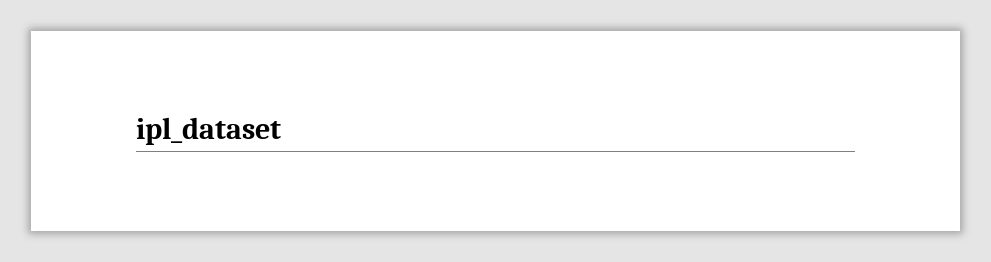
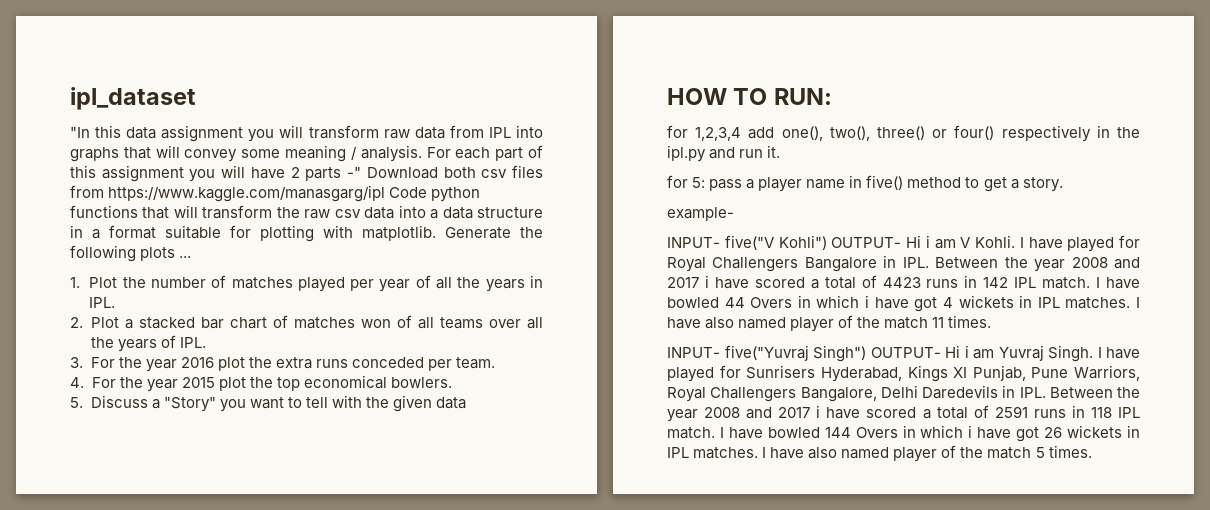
(281, 131) none -> [70,125,543,142] [70,145,543,162] [70,165,543,182] [70,185,481,202] [70,205,543,219] [70,225,543,242] [70,245,192,262] [70,275,543,292] [89,297,116,308] [70,315,544,329] [90,335,206,352] [70,357,496,372] [70,375,452,392] [70,395,467,412] [667,88,832,105] [667,125,1140,142] [667,145,781,162] [667,175,1063,192] [667,207,734,221] [667,235,1140,252] [667,255,1140,272] [667,275,1141,289] [667,295,1140,312] [667,315,992,332] [667,345,1140,362] [667,365,1140,382] [667,385,1140,402] [667,405,1140,422] [667,425,1140,442] [667,445,1092,462] // "In this data assignment you will transform raw data from IPL into graphs that will convey some meaning / analysis. For each part of this assignment you will have 2 parts -" Download both csv files from https://www.kaggle.com/manasgarg/ipl Code python functions that will transform the raw csv data into a data structure in a format suitable for plotting with matplotlib. Generate the following plots ... // 1. Plot the number of matches played per year of all the years in IPL. // 2. Plot a stacked bar chart of matches won of all teams over all the years of IPL. // 3. For the year 2016 plot the extra runs conceded per team. // 4. For the year 2015 plot the top economical bowlers. // 5. Discuss a "Story" you want to tell with the given data // HOW TO RUN: // for 1,2,3,4 add one(), two(), three() or four() respectively in the ipl.py and run it. // for 5: pass a player name in five() method to get a story. // example- // INPUT- five("V Kohli") OUTPUT- Hi i am V Kohli. I have played for Royal Challengers Bangalore in IPL. Between the year 2008 and 2017 i have scored a total of 4423 runs in 142 IPL match. I have bowled 44 Overs in which i have got 4 wickets in IPL matches. I have also named player of the match 11 times. // INPUT- five("Yuvraj Singh") OUTPUT- Hi i am Yuvraj Singh. I have played for Sunrisers Hyderabad, Kings XI Punjab, Pune Warriors, Royal Challengers Bangalore, Delhi Daredevils in IPL. Between the year 2008 and 2017 i have scored a total of 2591 runs in 118 IPL match. I have bowled 144 Overs in which i have got 26 wickets in IPL matches. I have also named player of the match 5 times.

